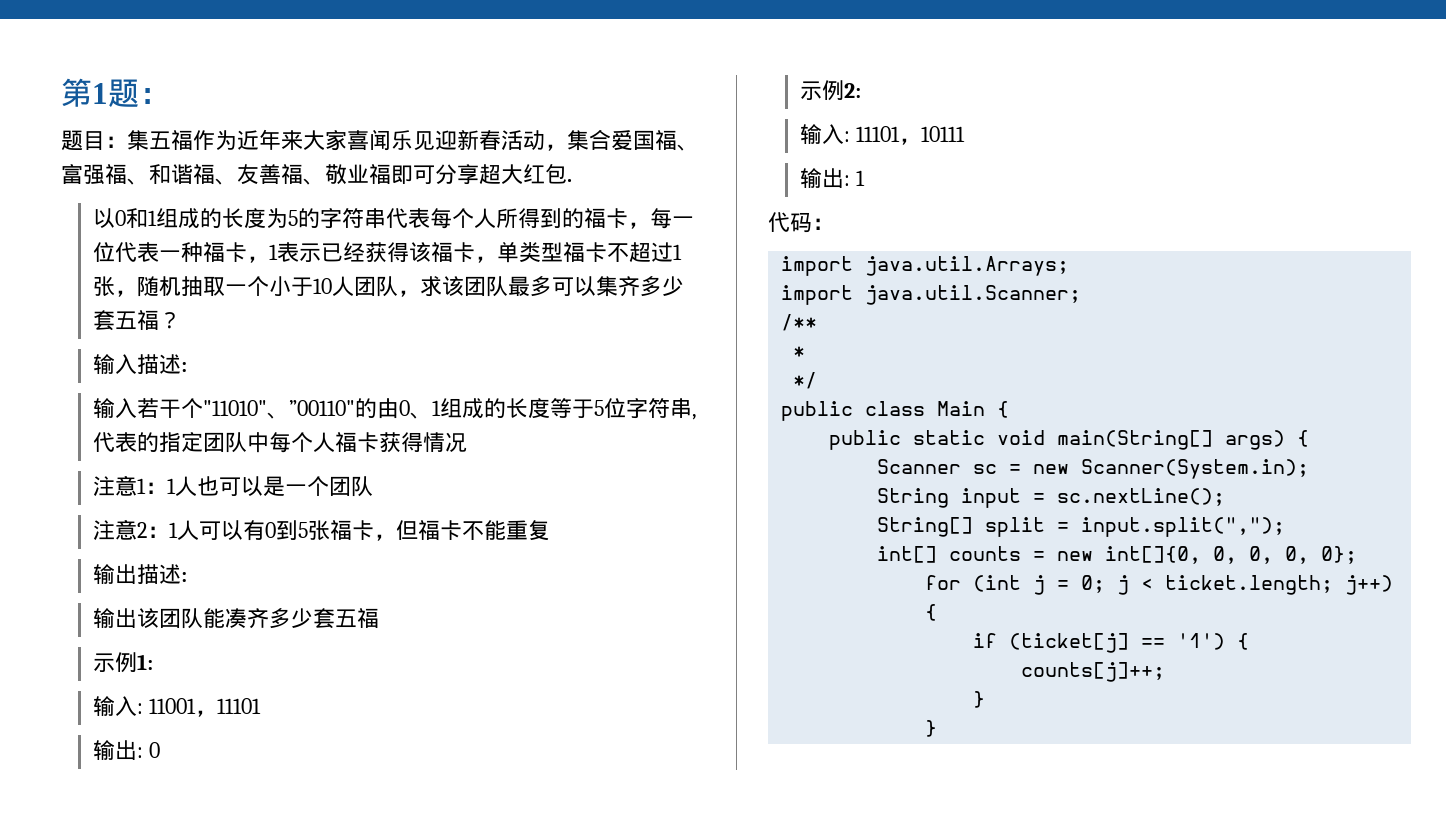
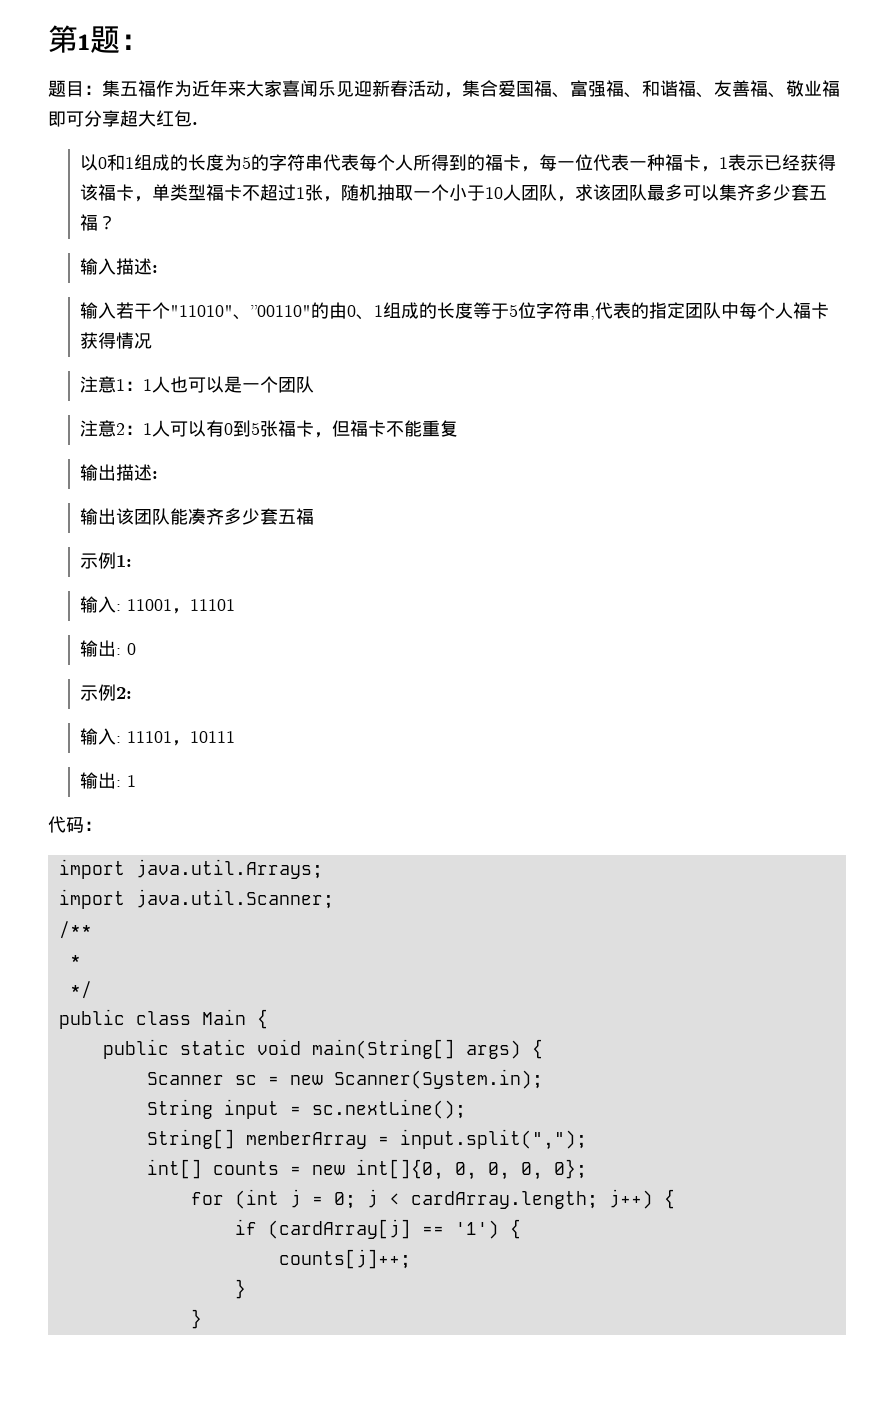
[985,517,1046,537] split -> [245,1131,367,1149] memberArray
[1165,575,1334,595] ticket.length; -> [410,1191,598,1209] cardArray.length;
[1009,633,1130,653] (ticket[j] -> [267,1219,411,1239] (cardArray[j]

